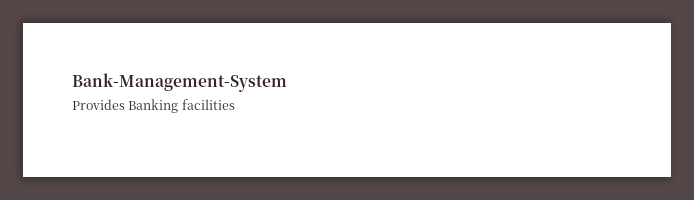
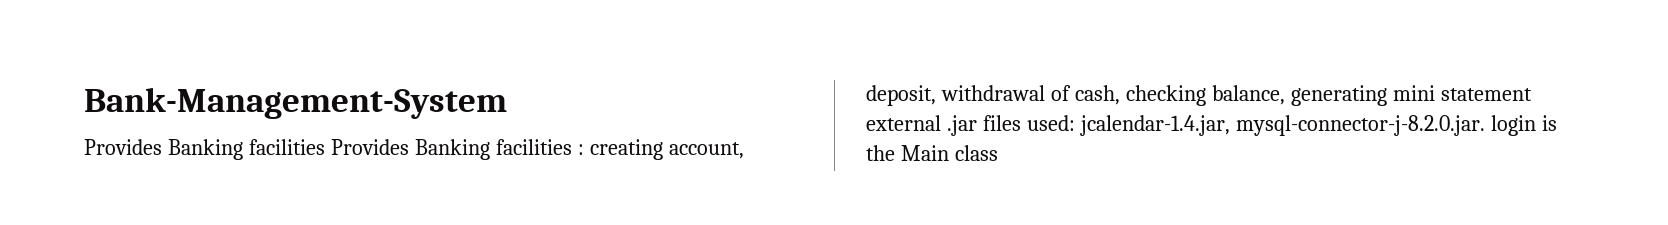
(235, 104) none -> [330,139,744,160] [866,85,1532,106] [866,115,1557,136] [866,145,998,161] Provides Banking facilities : creating account, deposit, withdrawal of cash, checking balance, generating mini statement external .jar files used: jcalendar-1.4.jar, mysql-connector-j-8.2.0.jar. login is the Main class

